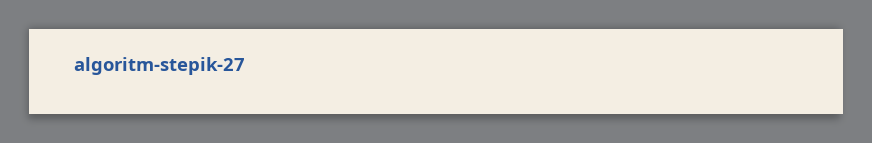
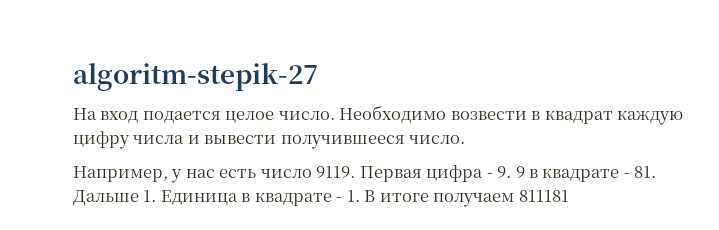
(245, 66) none -> [73,105,684,125] [73,131,466,149] [73,165,657,183] [73,190,569,207] // На вход подается целое число. Необходимо возвести в квадрат каждую цифру числа и вывести получившееся число. // Например, у нас есть число 9119. Первая цифра - 9. 9 в квадрате - 81. Дальше 1. Единица в квадрате - 1. В итоге получаем 811181

